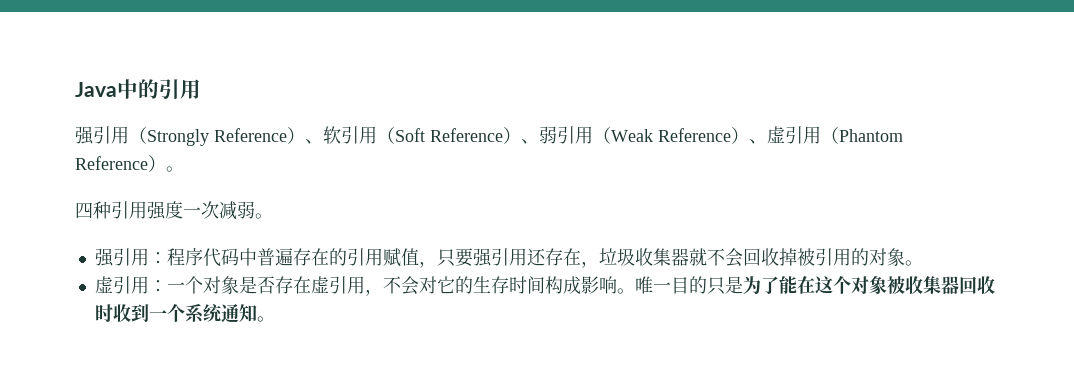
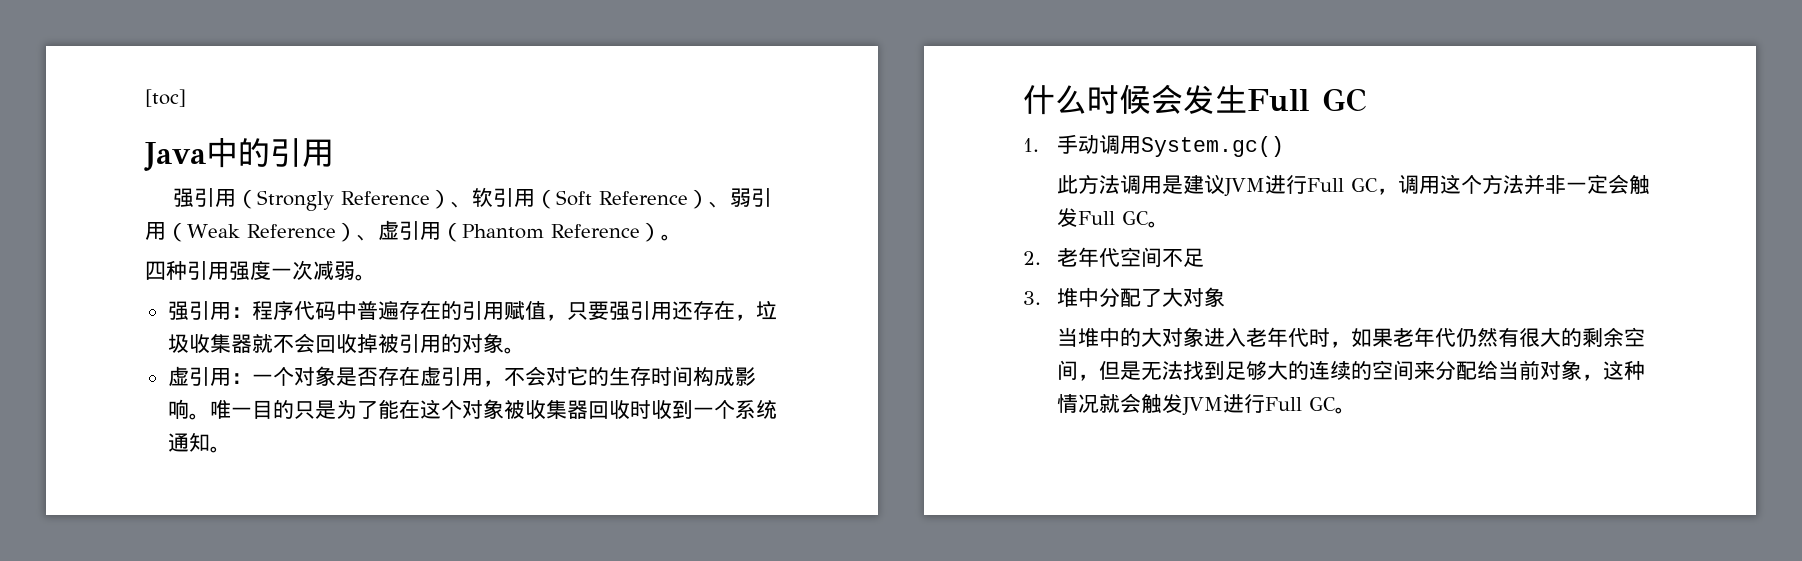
(75, 89) none -> [145,89,186,107] [toc] //
(275, 319) none -> [1023,84,1366,115] [1023,134,1285,157] [1057,174,1651,197] [1057,208,1170,228] [1023,247,1205,267] [1023,287,1226,308] [1057,327,1646,348] [1057,360,1646,381] [1057,393,1357,416] // 什么时候会发生Full GC // 1.手动调用System.gc() // 此方法调用是建议JVM进行Full GC，调用这个方法并非一定会触发Full GC。 // 2.老年代空间不足 // 3.堆中分配了大对象 // 当堆中的大对象进入老年代时，如果老年代仍然有很大的剩余空间，但是无法找到足够大的连续的空间来分配给当前对象，这种情况就会触发JVM进行Full GC。

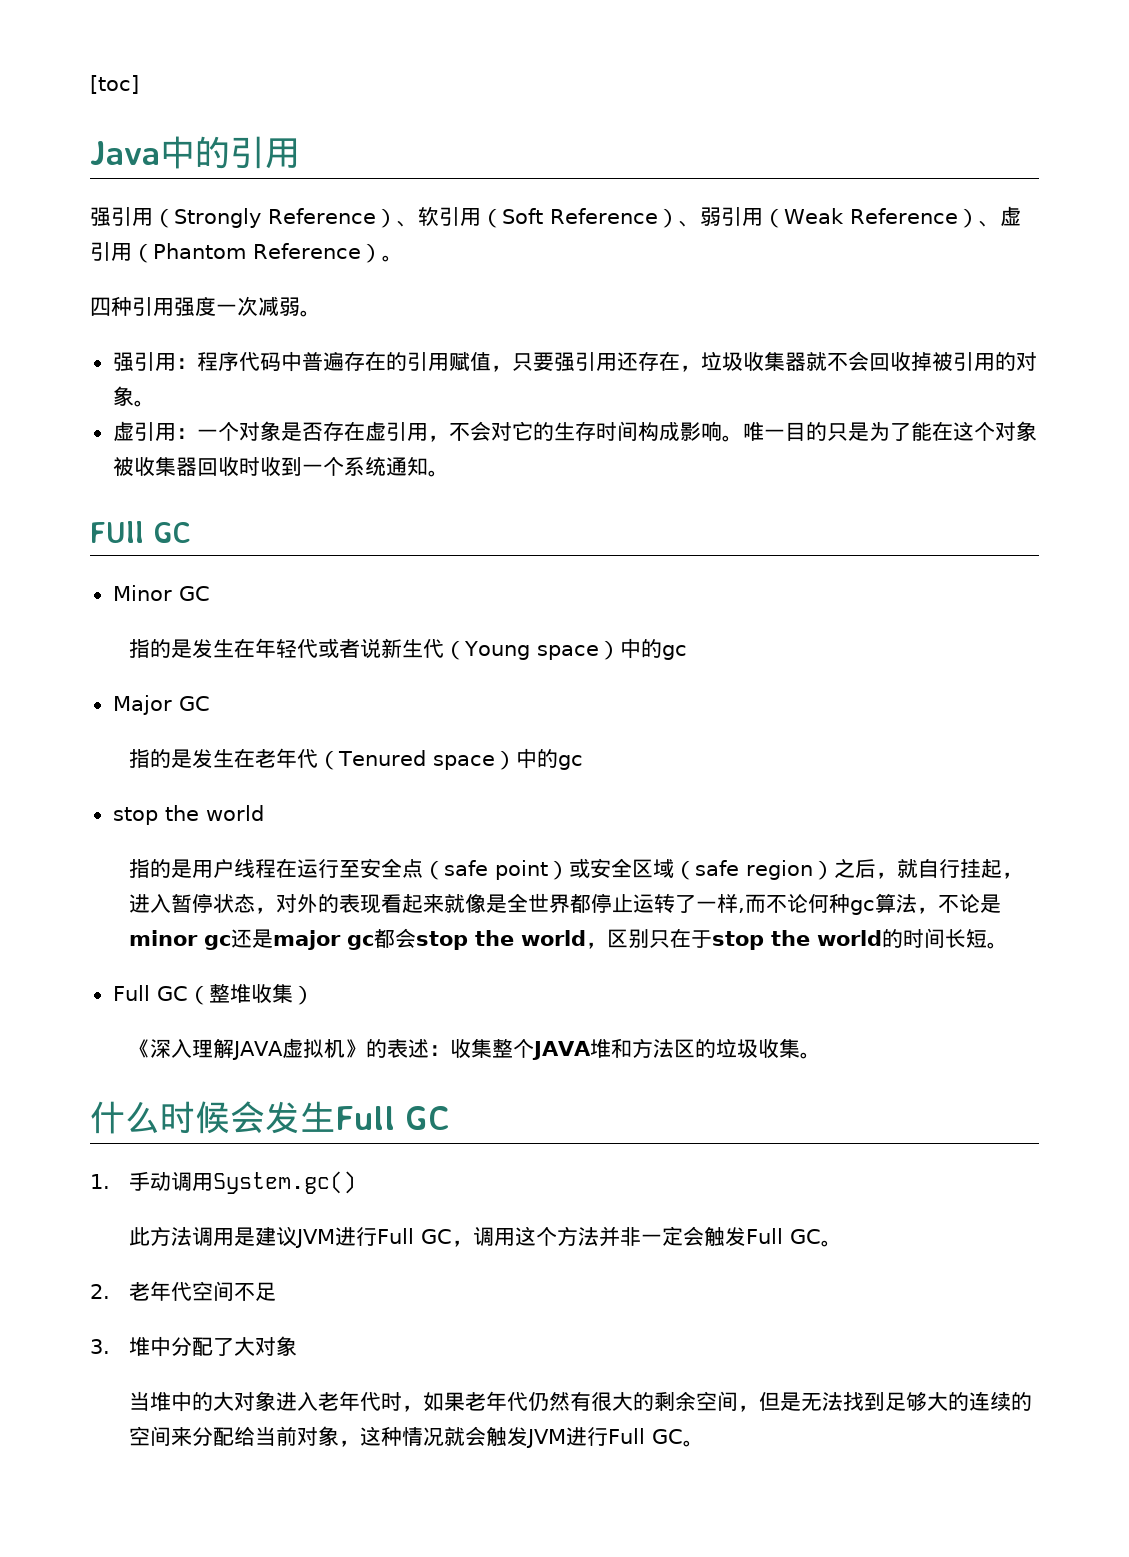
(231, 449) none -> [90,521,191,543] [112,585,210,601] [128,638,687,660] [112,695,210,715] [128,748,583,770] [112,805,264,825] [128,858,1023,880] [128,893,1001,915] [128,928,1008,950] [112,983,314,1005] [128,1038,821,1060] // FUll GC // Minor GC // 指的是发生在年轻代或者说新生代（Young space）中的gc // Major GC // 指的是发生在老年代（Tenured space）中的gc // stop the world // 指的是用户线程在运行至安全点（safe point）或安全区域（safe region）之后，就自行挂起，进入暂停状态，对外的表现看起来就像是全世界都停止运转了一样,而不论何种gc算法，不论是minor gc还是major gc都会stop the world，区别只在于stop the world的时间长短。 // Full GC（整堆收集） // 《深入理解JAVA虚拟机》的表述：收集整个JAVA堆和方法区的垃圾收集。

